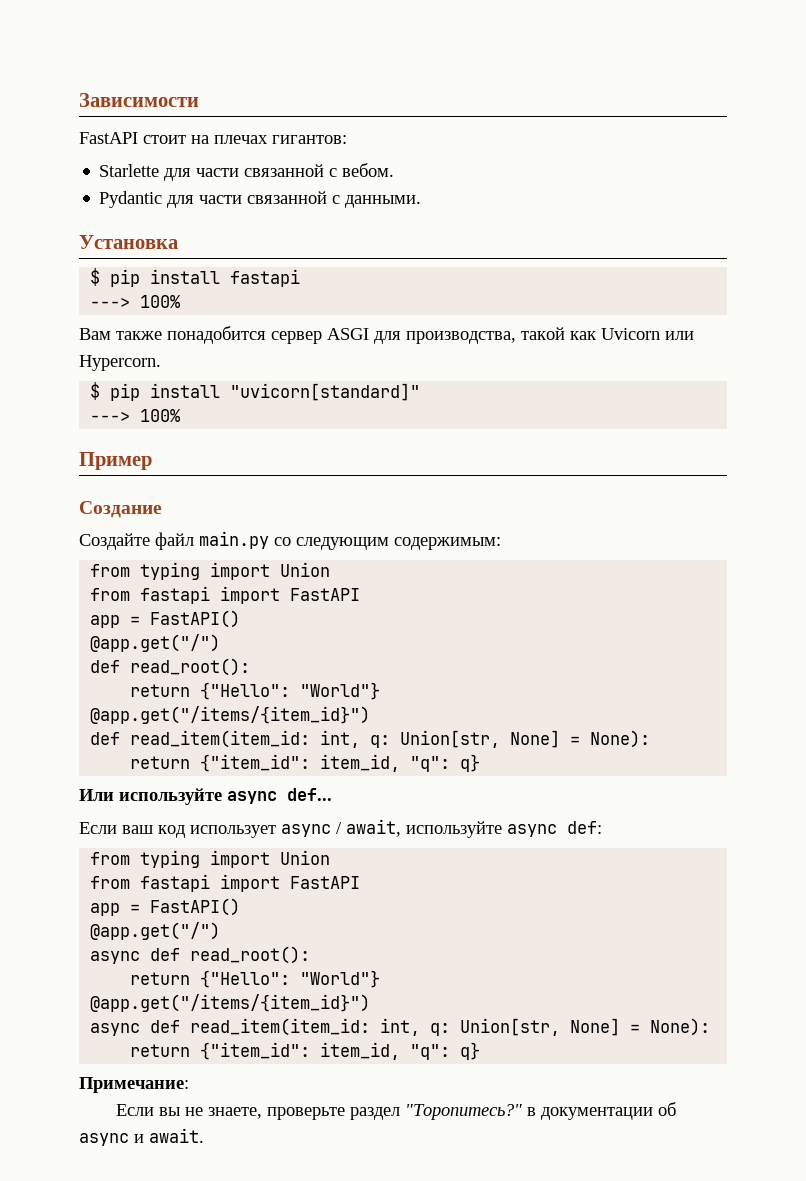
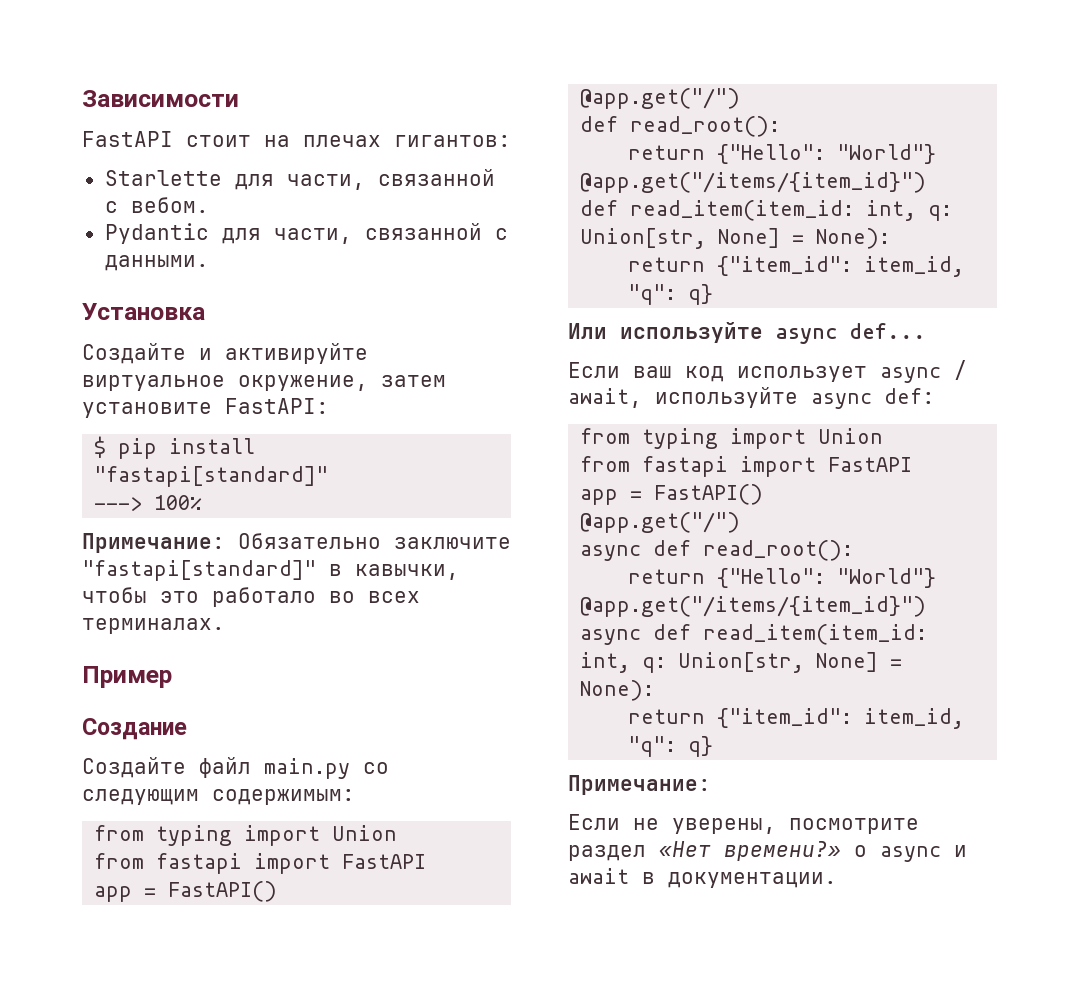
[196,168,240,177] части -> [286,174,365,190] части,
[199,195,243,204] части -> [273,228,352,244] части,
[90,268,301,287] [90,295,181,308] [79,326,694,344] [79,355,161,371] [90,382,421,401] [90,409,181,422] // $ pip install fastapi // ---> 100% // Вам также понадобится сервер ASGI для производства, такой как Uvicorn или Hypercorn. // $ pip install "uvicorn[standard]" // ---> 100% -> [82,343,368,364] [82,375,446,391] [82,398,329,418] [94,436,256,459] [94,466,329,487] [94,495,203,511] [82,533,511,553] [82,560,459,581] [82,587,420,607] [82,618,225,634] // Создайте и активируйте виртуальное окружение, затем установите FastAPI: // $ pip install "fastapi[standard]" // ---> 100% // Примечание: Обязательно заключите "fastapi[standard]" в кавычки, чтобы это работало во всех терминалах.
[159,1102,677,1120] [79,1128,204,1146] вы не знаете, проверьте раздел "Торопитесь?" в документации об async и await. -> [633,818,919,834] [568,841,967,862] [568,868,837,888] не уверены, посмотрите раздел «Нет времени?» о async и await в документации.

